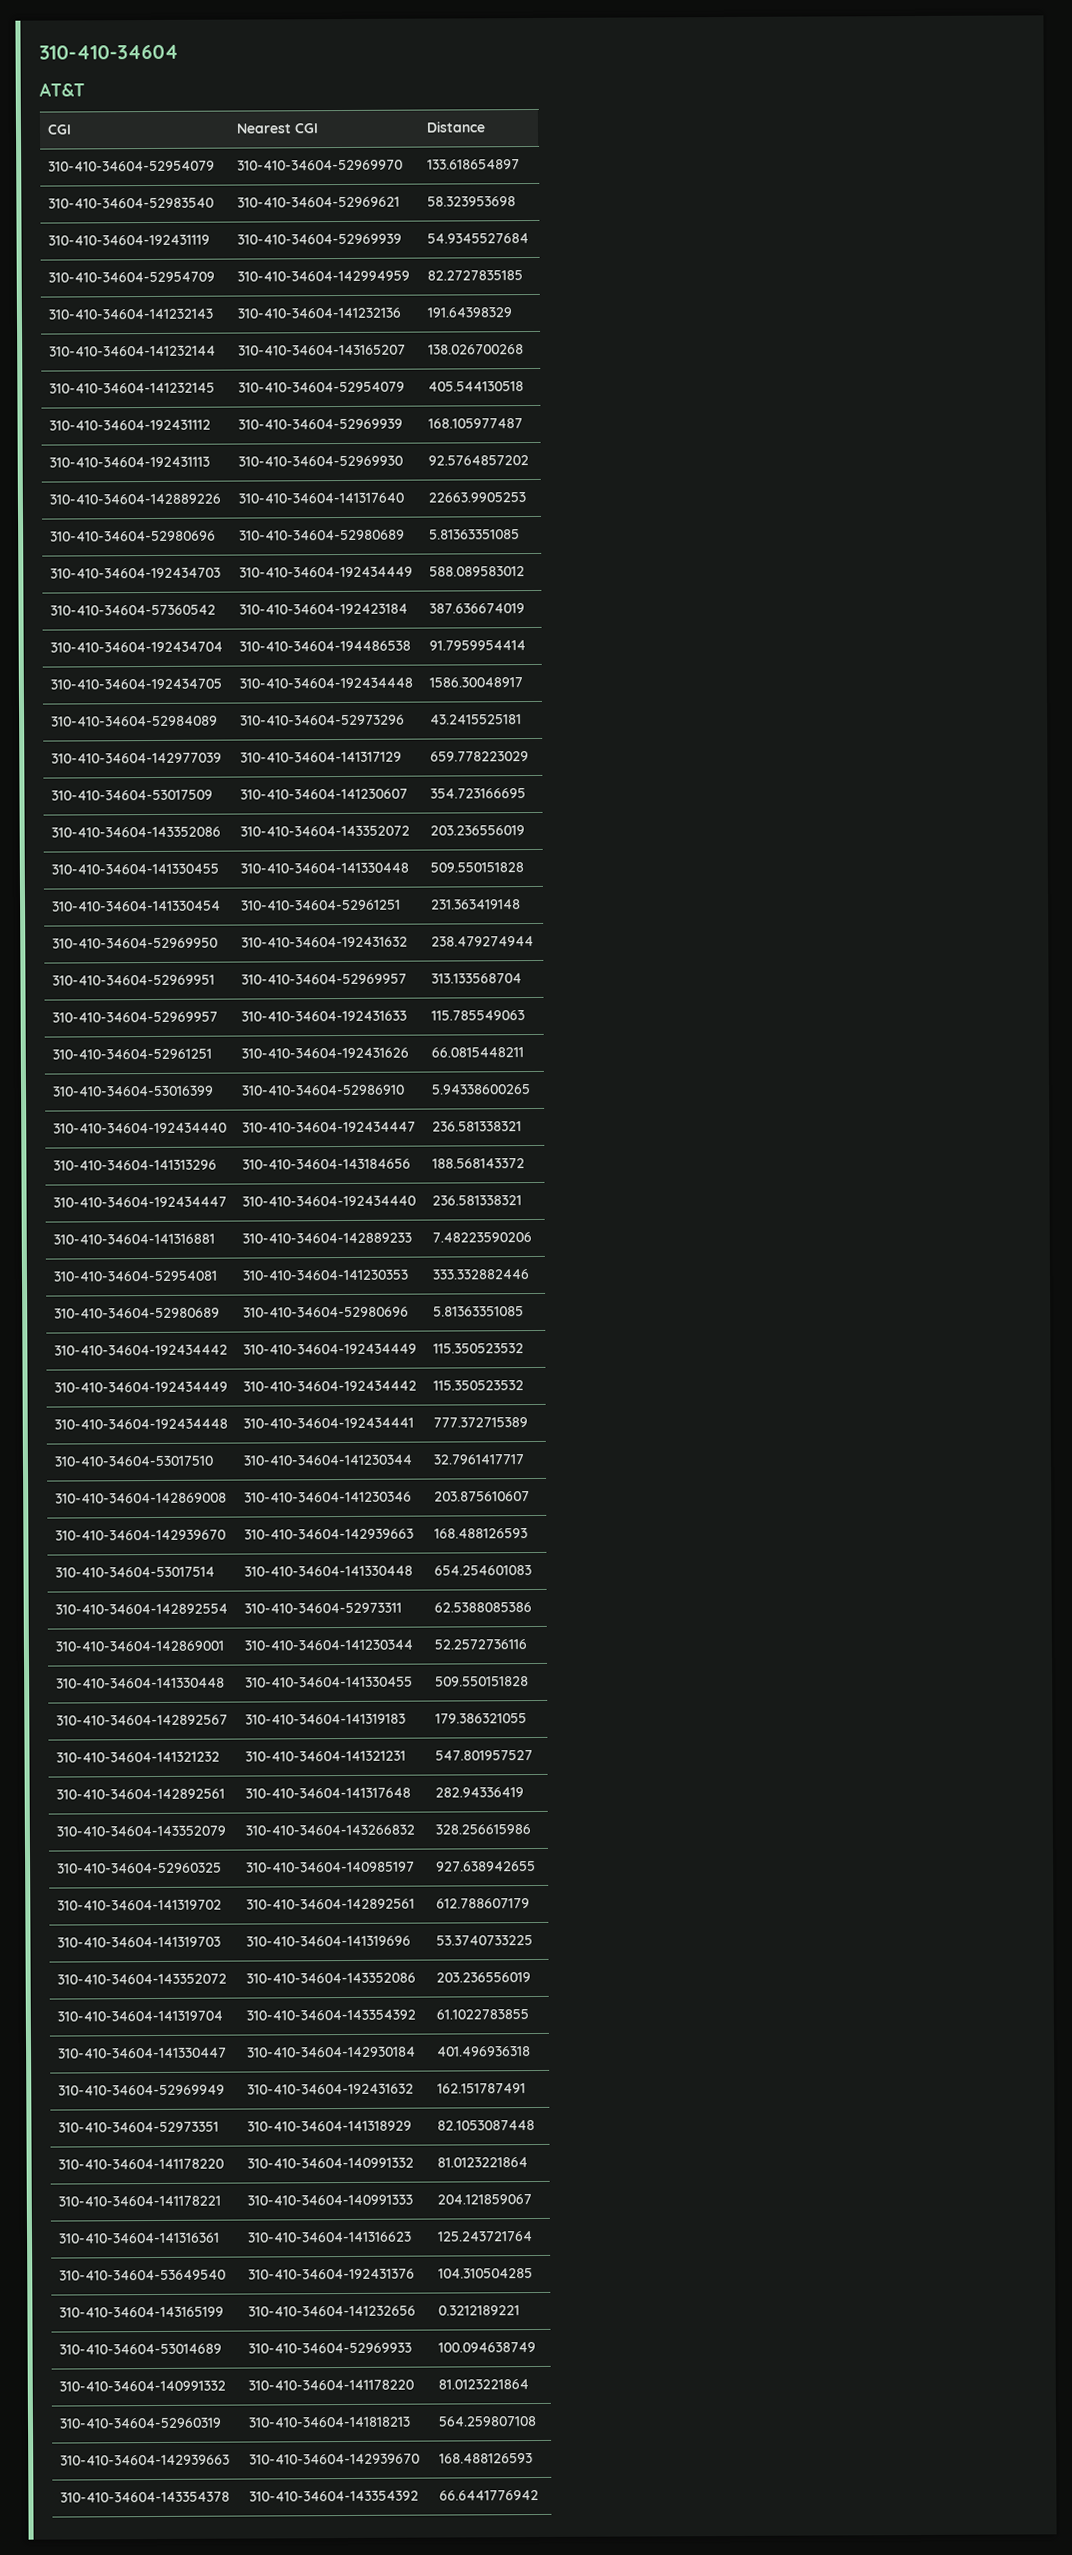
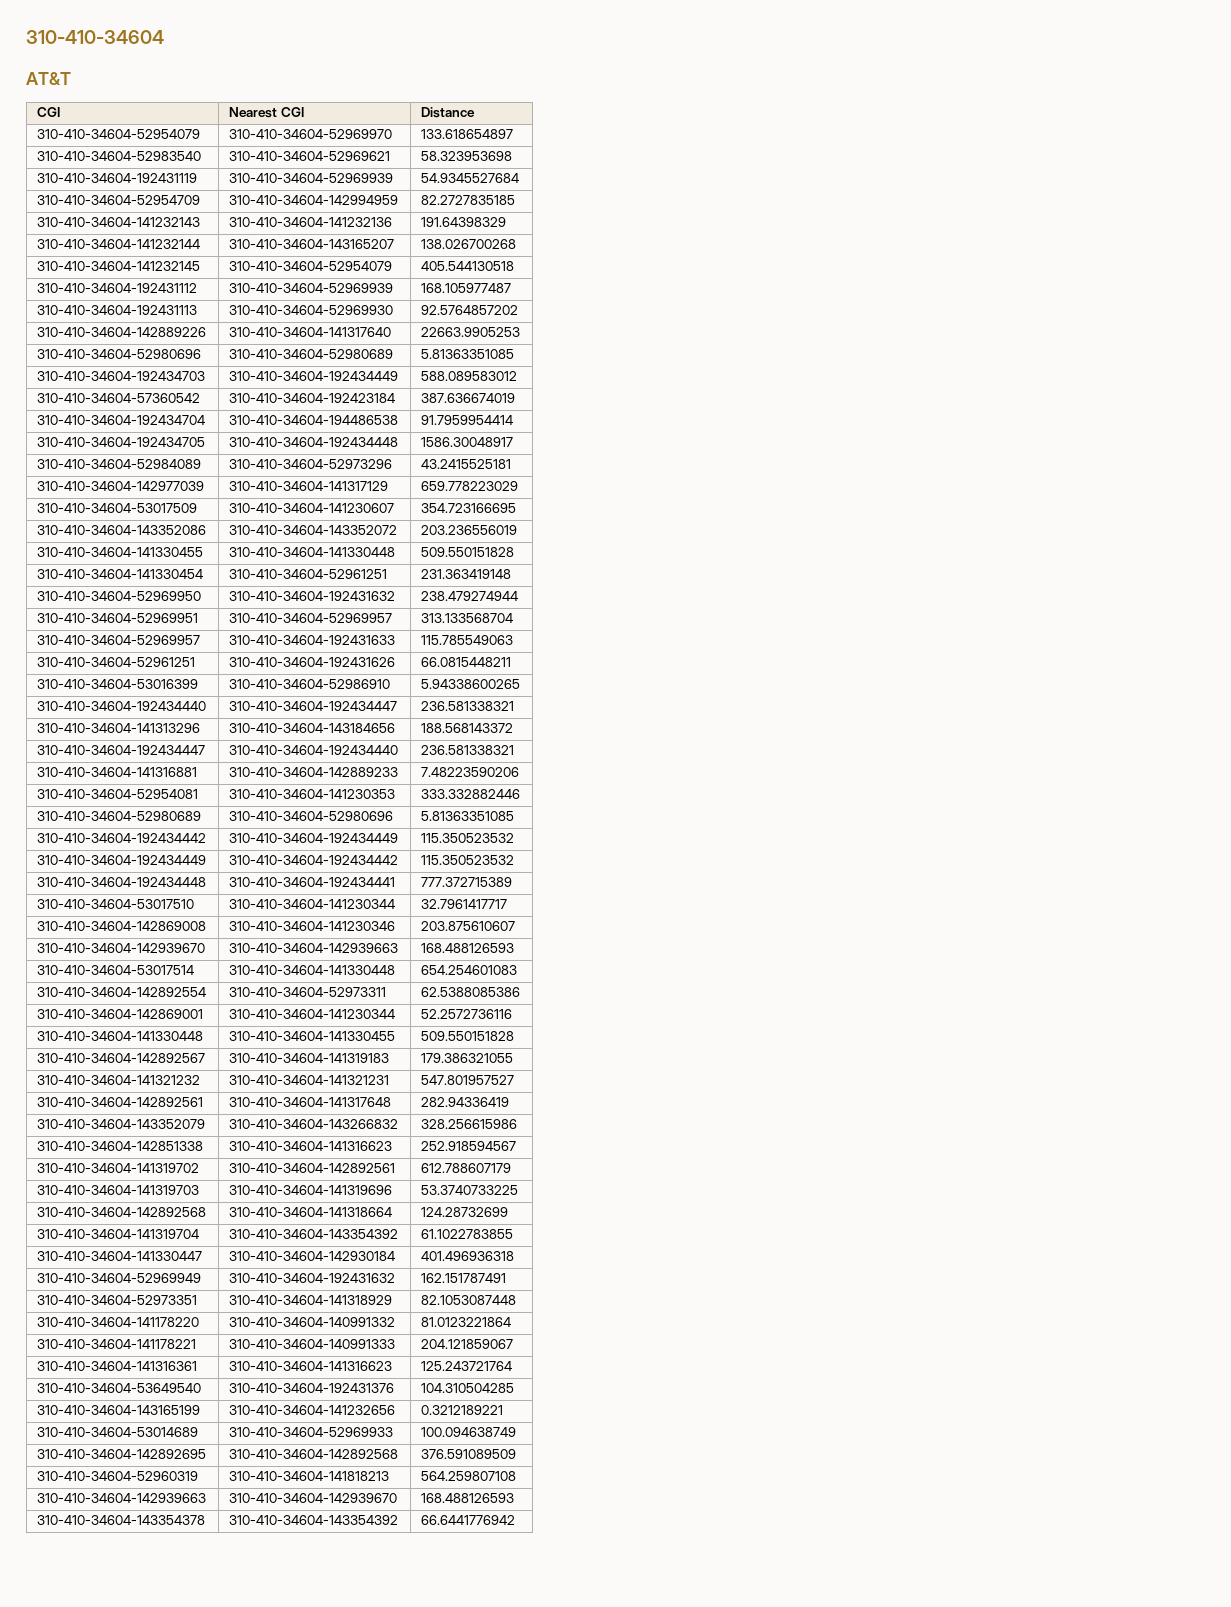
[56,1862,222,1874] [245,1861,415,1873] [435,1861,536,1872] 310-410-34604-52960325 | 310-410-34604-140985197 | 927.638942655 -> [37,1141,204,1151] [229,1141,393,1151] [421,1141,517,1151] 310-410-34604-142851338 | 310-410-34604-141316623 | 252.918594567
[56,1973,227,1985] [245,1972,416,1984] [435,1972,531,1983] 310-410-34604-143352072 | 310-410-34604-143352086 | 203.236556019 -> [37,1207,207,1217] [229,1207,393,1217] [421,1207,509,1217] 310-410-34604-142892568 | 310-410-34604-141318664 | 124.28732699
[58,2380,226,2392] [247,2379,414,2391] [437,2379,529,2390] 310-410-34604-140991332 | 310-410-34604-141178220 | 81.0123221864 -> [37,1449,207,1459] [229,1449,399,1459] [421,1449,517,1459] 310-410-34604-142892695 | 310-410-34604-142892568 | 376.591089509

